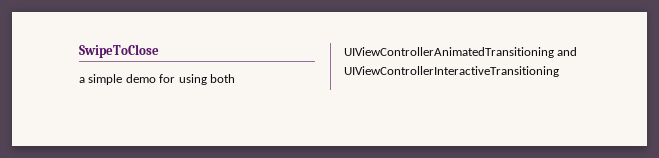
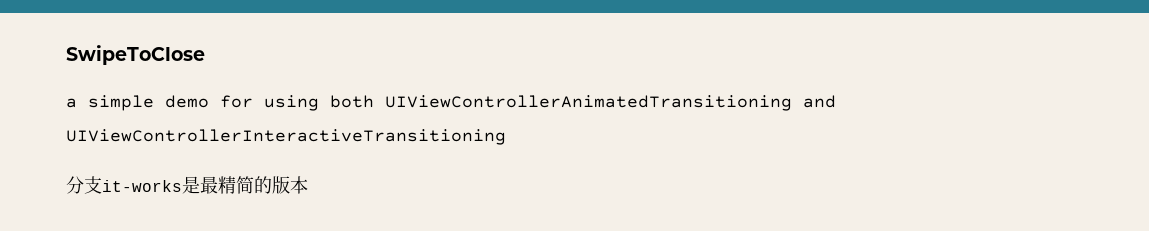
(559, 71) none -> [66,176,308,194] // 分支it-works是最精简的版本

